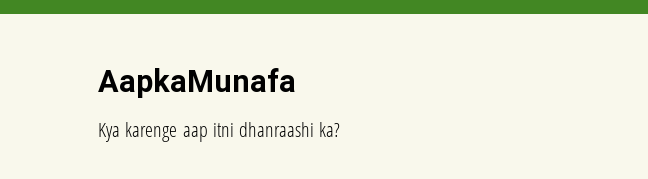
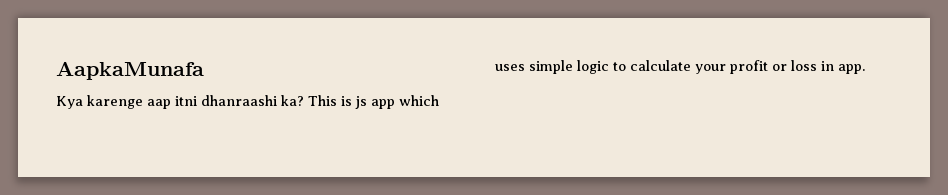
(341, 129) none -> [308,95,439,109] [495,60,865,74] This is js app which uses simple logic to calculate your profit or loss in app.

